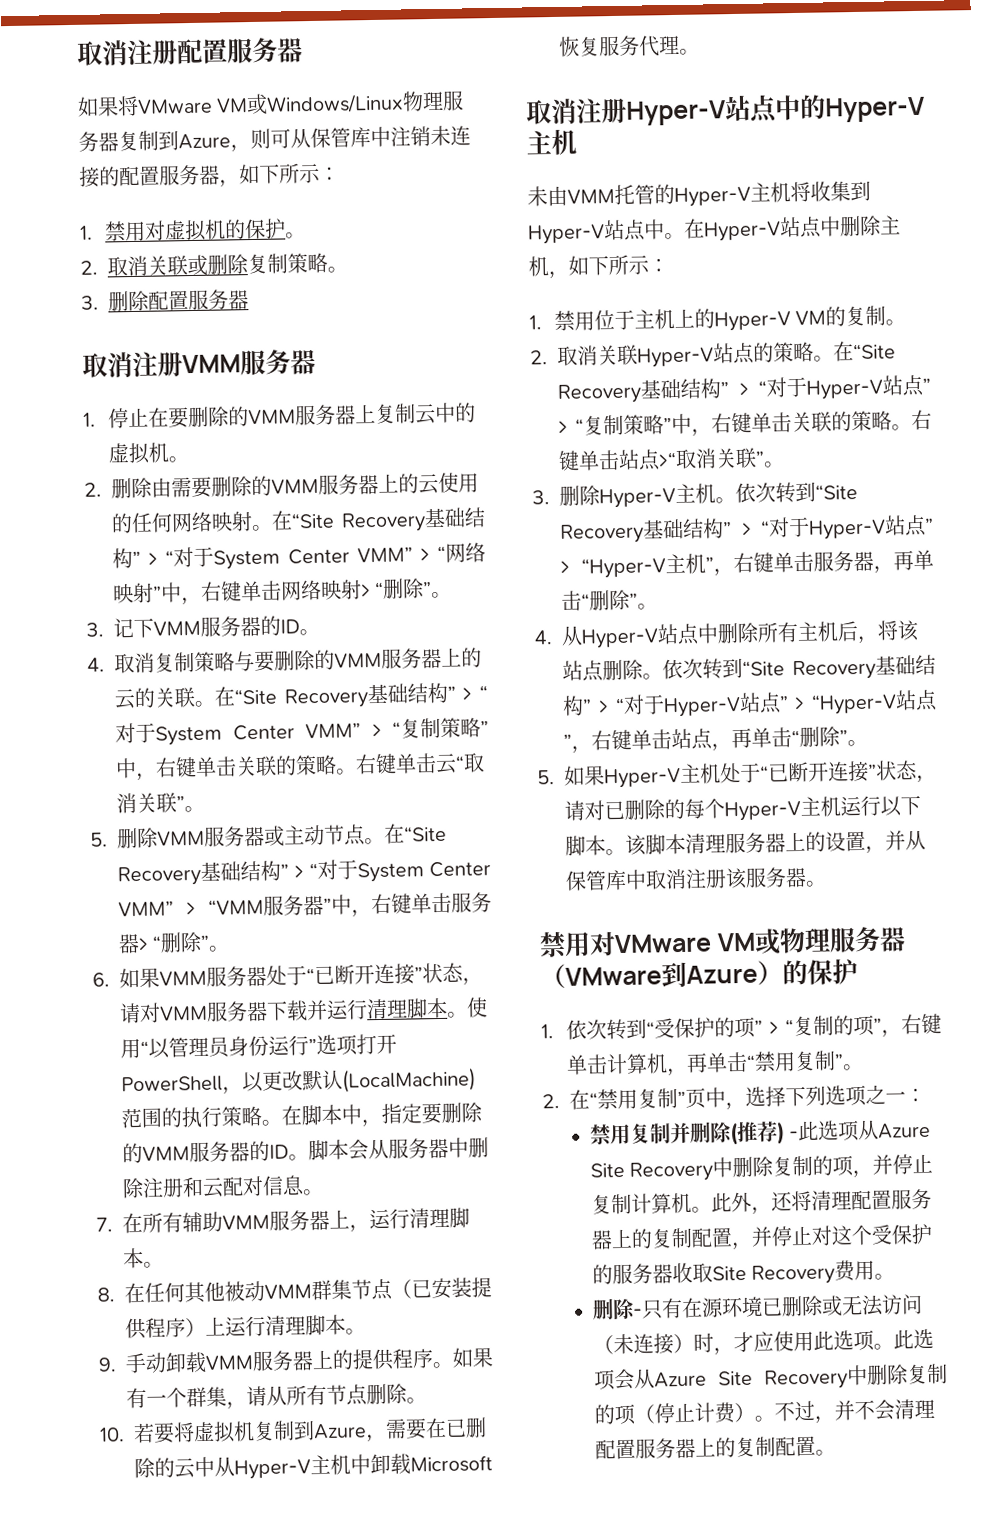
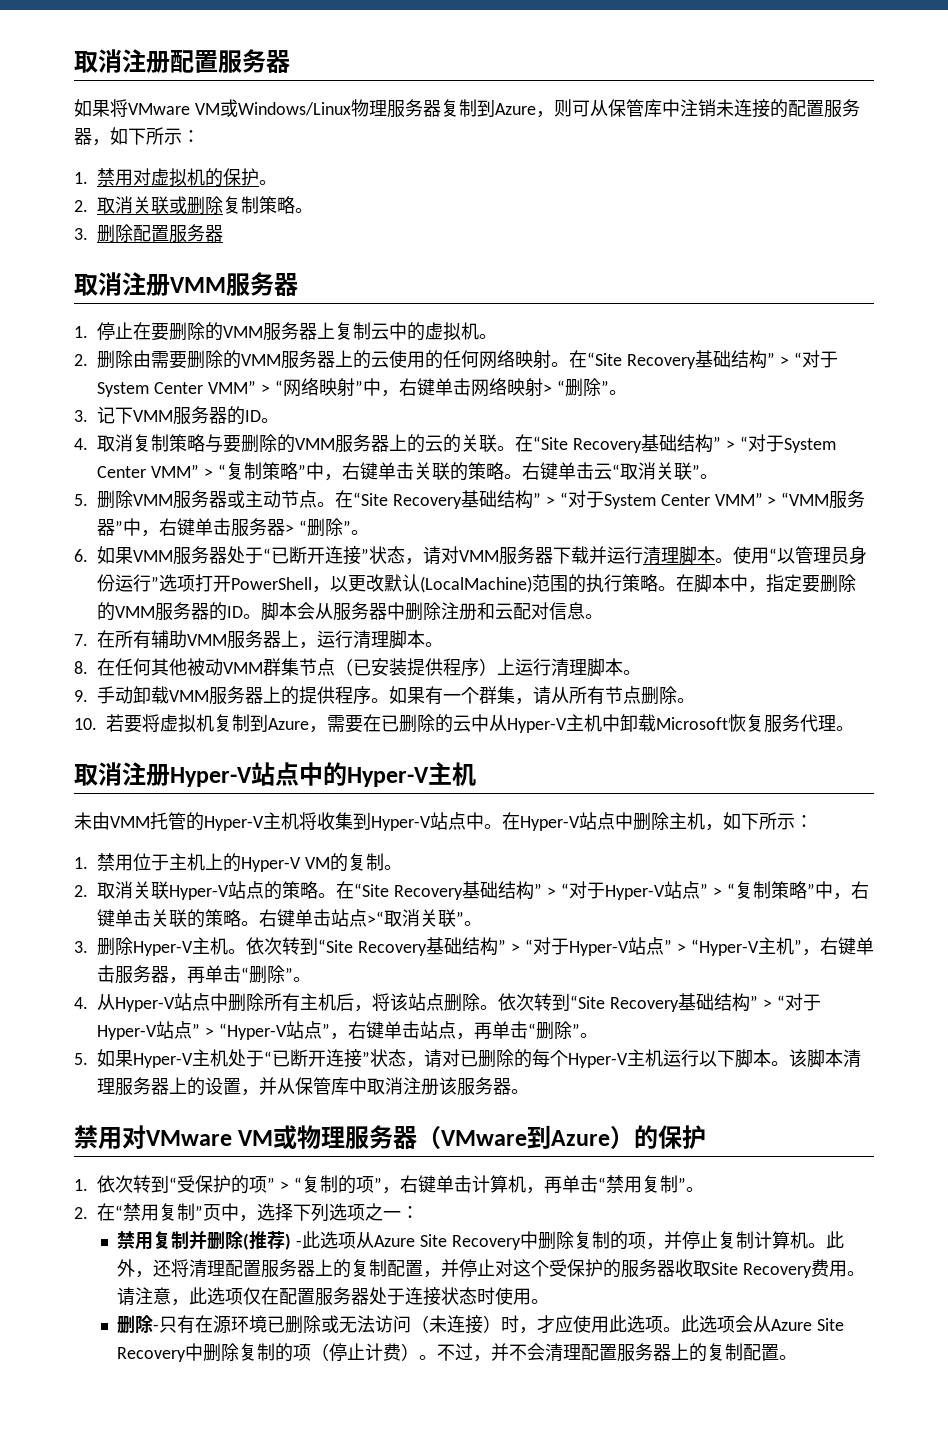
(895, 1276) none -> [117,1287,550,1306] 请注意，此选项仅在配置服务器处于连接状态时使用。

